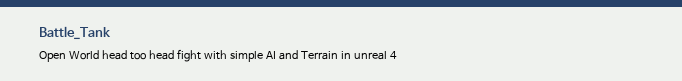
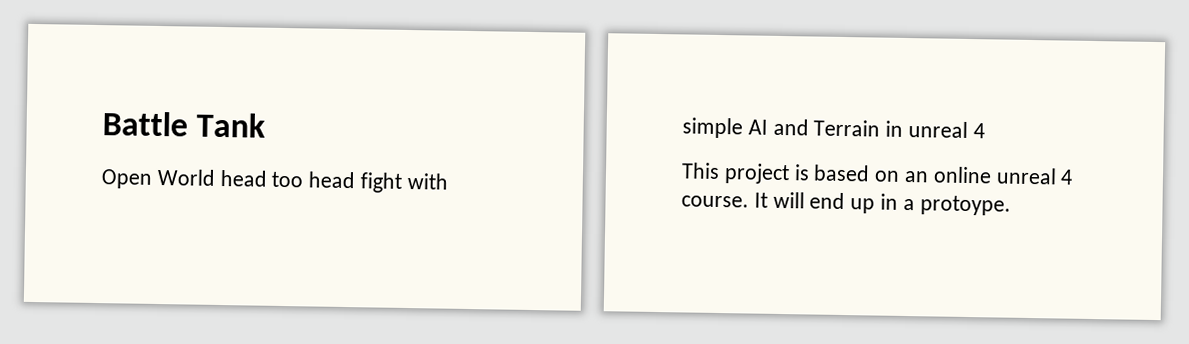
[39,26,111,40] Battle_Tank -> [102,111,267,138] Battle Tank
(397, 55) none -> [681,162,1074,185] [681,191,1011,216] // This project is based on an online unreal 4 course. It will end up in a protoype.

